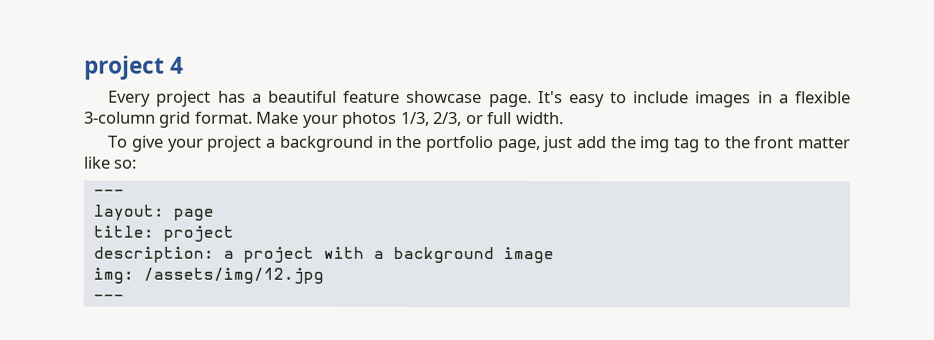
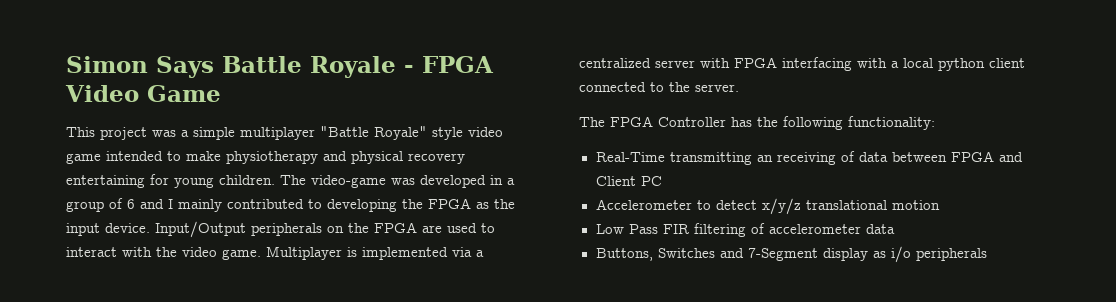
[84,55,185,80] [108,90,852,108] [84,111,564,128] [108,135,852,153] [84,156,138,169] [92,189,124,196] [92,204,214,221] [92,225,234,242] [92,246,554,264] [92,267,324,284] [92,294,124,301] project 4 // Every project has a beautiful feature showcase page. It's easy to include images in a flexible 3-column grid format. Make your photos 1/3, 2/3, or full width. // To give your project a background in the portfolio page, just add the img tag to the front matter like so: // --- // layout: page // title: project // description: a project with a background image // img: /assets/img/12.jpg // --- -> [66,56,494,78] [65,85,221,102] [66,126,503,140] [66,151,465,164] [66,174,515,188] [66,198,515,212] [66,221,495,238] [66,246,484,260] [579,57,1025,71] [579,82,739,92] [579,116,935,130] [595,151,1023,165] [595,176,662,186] [595,198,940,215] [595,223,895,237] [595,246,987,263] Simon Says Battle Royale - FPGA Video Game // This project was a simple multiplayer "Battle Royale" style video game intended to make physiotherapy and physical recovery entertaining for young children. The video-game was developed in a group of 6 and I mainly contributed to developing the FPGA as the input device. Input/Output peripherals on the FPGA are used to interact with the video game. Multiplayer is implemented via a centralized server with FPGA interfacing with a local python client connected to the server. // The FPGA Controller has the following functionality: // Real-Time transmitting an receiving of data between FPGA and Client PC // Accelerometer to detect x/y/z translational motion // Low Pass FIR filtering of accelerometer data // Buttons, Switches and 7-Segment display as i/o peripherals

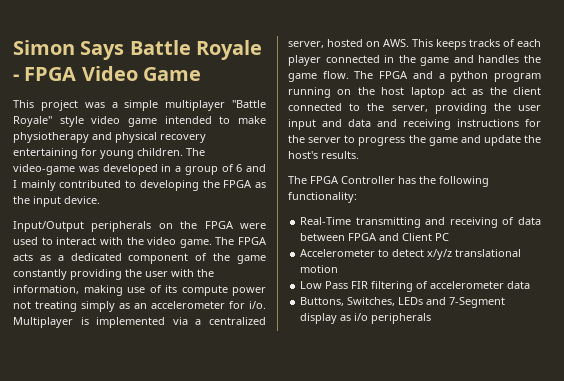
(150, 228) none -> (100, 200) //
[422,225,442,233] are -> [240,223,266,229] were
(261, 254) none -> [215,237,267,245] [13,253,266,264] [13,269,214,280] [13,285,266,296] [13,301,266,312] The FPGA acts as a dedicated component of the game constantly providing the user with the information, making use of its compute power not treating simply as an accelerometer for i/o.
[655,57,1025,71] [579,82,739,92] server with FPGA interfacing with a local python client connected to the server. -> [288,39,541,50] [288,55,541,66] [288,71,541,82] [288,87,541,98] [288,103,541,114] [288,119,541,130] [288,135,541,146] [288,151,359,159] server, hosted on AWS. This keeps tracks of each player connected in the game and handles the game flow. The FPGA and a python program running on the host laptop act as the client connected to the server, providing the user input and data and receiving instructions for the server to progress the game and update the host's results.
[756,155,773,162] an -> [425,217,446,225] and
[657,248,715,258] Switches -> [347,297,424,306] Switches, LEDs

